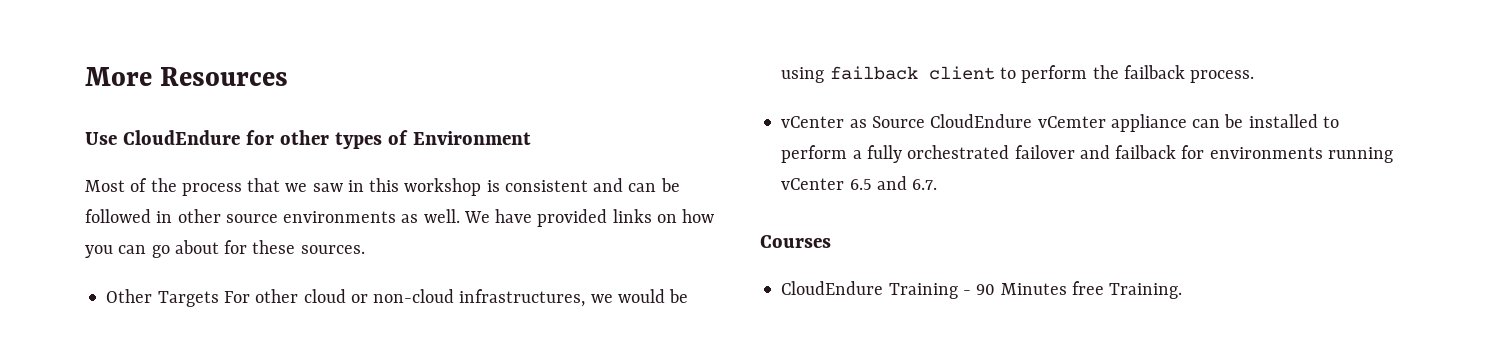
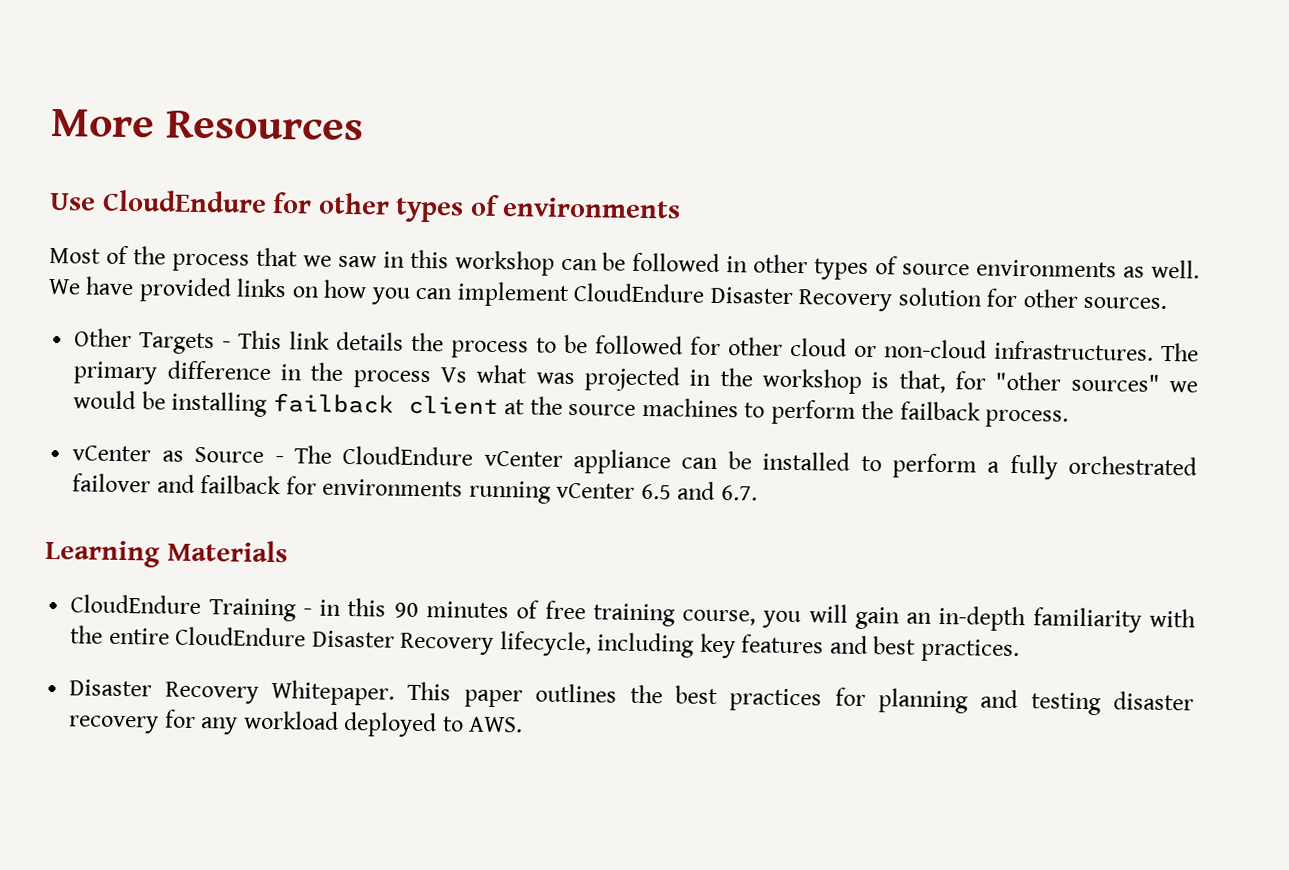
[412,131,531,145] Environment -> [502,197,682,219] environments
[486,178,624,192] is consistent and -> (555, 263) none
(221, 216) none -> [814,256,899,281] types of
[151,240,365,258] [106,289,586,307] go about for these sources. // Other Targets For other cloud or non-cloud infrastructures, -> [456,281,1168,312] [74,328,1199,362] [73,360,1160,394] implement CloudEndure Disaster Recovery solution for other sources. // Other Targets - This link details the process to be followed for other cloud or non-cloud infrastructures. The primary difference in the process Vs what was projected in the workshop is that, for "other sources"
[781,67,825,83] using -> [171,391,268,417] installing
(995, 73) none -> [504,396,739,418] at the source machines
[930,114,1106,128] CloudEndure vCemter -> [274,445,563,467] - The CloudEndure vCenter
[760,235,831,248] Courses -> [45,539,288,568] Learning Materials
[976,281,1183,299] 90 Minutes free Training. -> [319,598,1196,633] [70,625,1020,663] [69,679,1194,716] [68,709,524,738] in this 90 minutes of free training course, you will gain an in-depth familiarity with the entire CloudEndure Disaster Recovery lifecycle, including key features and best practices. // Disaster Recovery Whitepaper. This paper outlines the best practices for planning and testing disaster recovery for any workload deployed to AWS.

